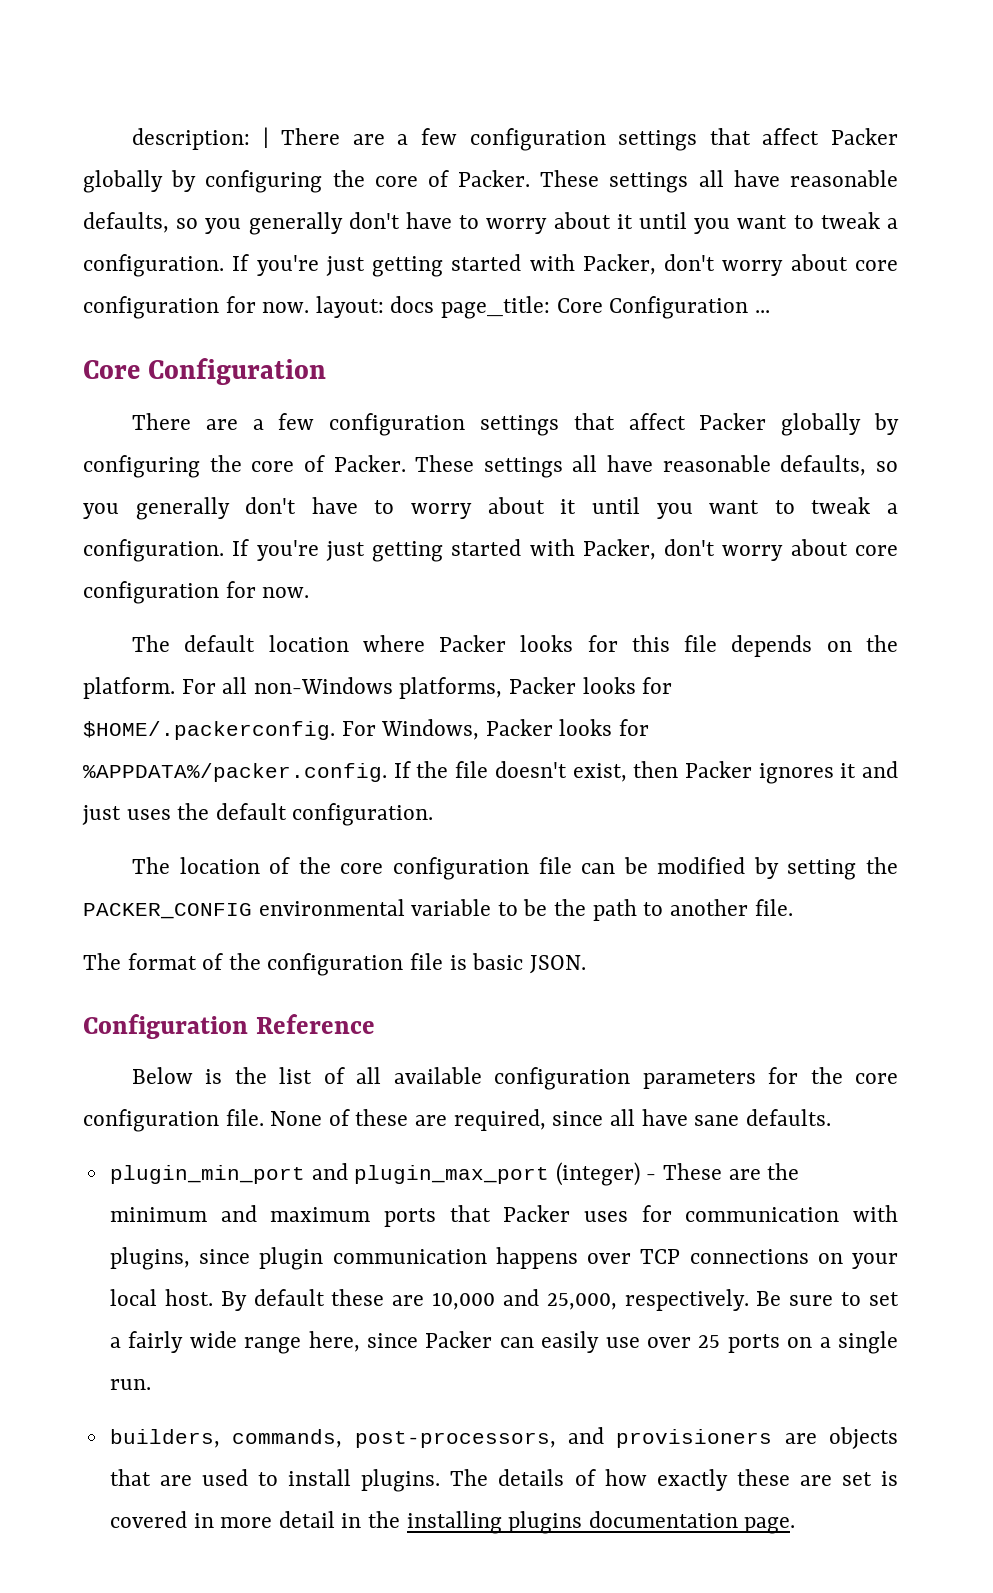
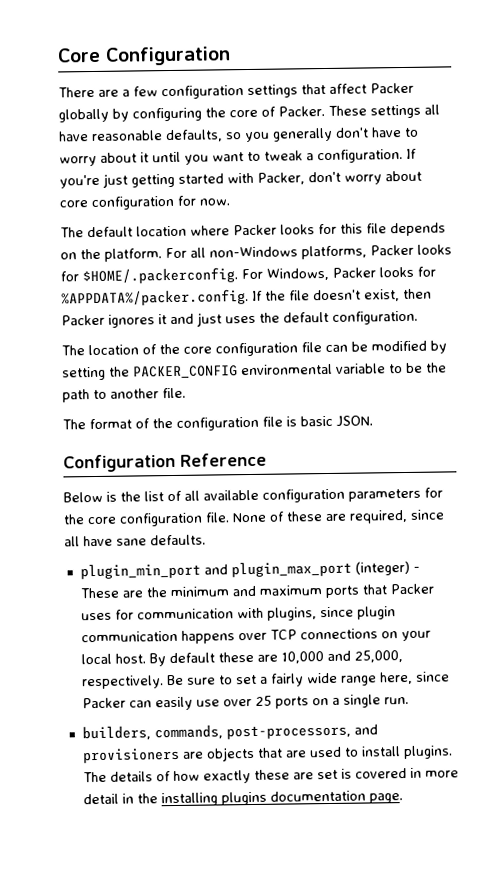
[132,127,899,151] [83,170,898,193] [83,212,899,235] [83,254,898,277] [83,296,770,319] description: | There are a few configuration settings that affect Packer globally by configuring the core of Packer. These settings all have reasonable defaults, so you generally don't have to worry about it until you want to tweak a configuration. If you're just getting started with Packer, don't worry about core configuration for now. layout: docs page_title: Core Configuration ... // -> (57, 55) none

